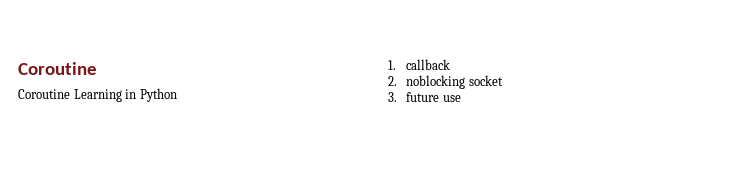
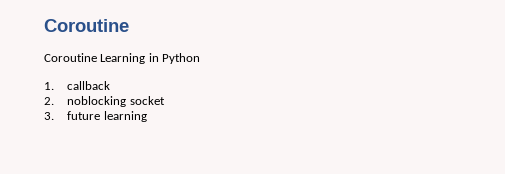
[442,95,461,102] use -> [103,111,147,122] learning

